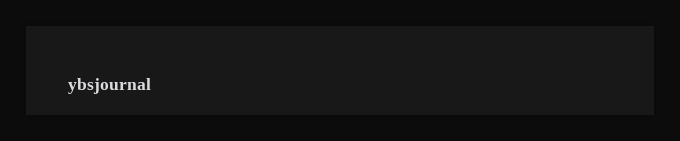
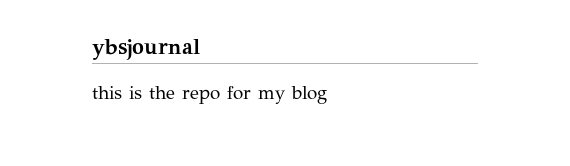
(151, 86) none -> [92,86,327,104] // this is the repo for my blog

